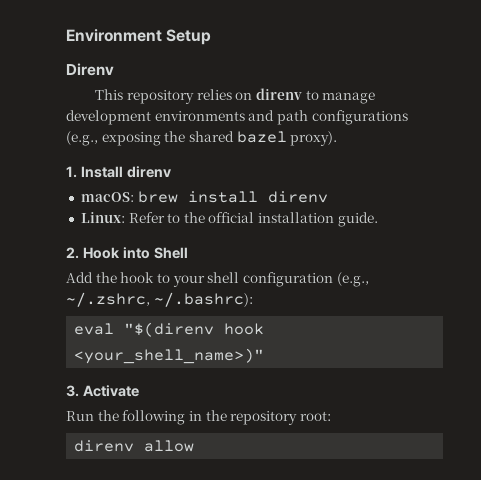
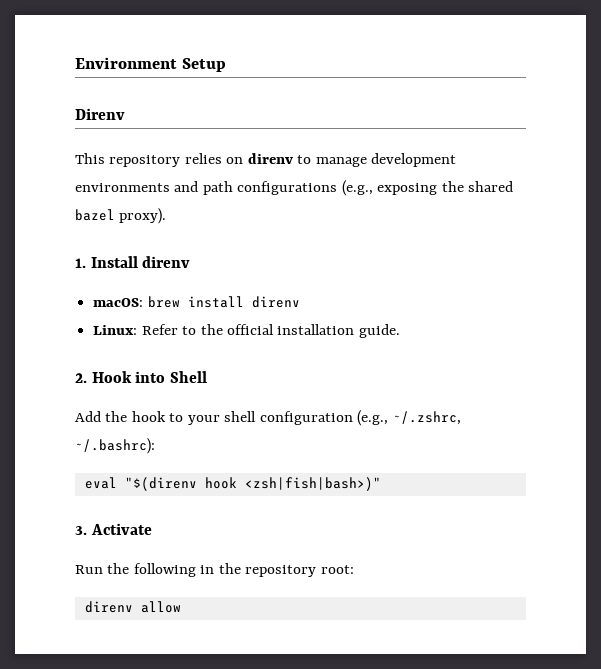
[74,348,265,364] <your_shell_name>)" -> [244,477,381,491] <zsh|fish|bash>)"

